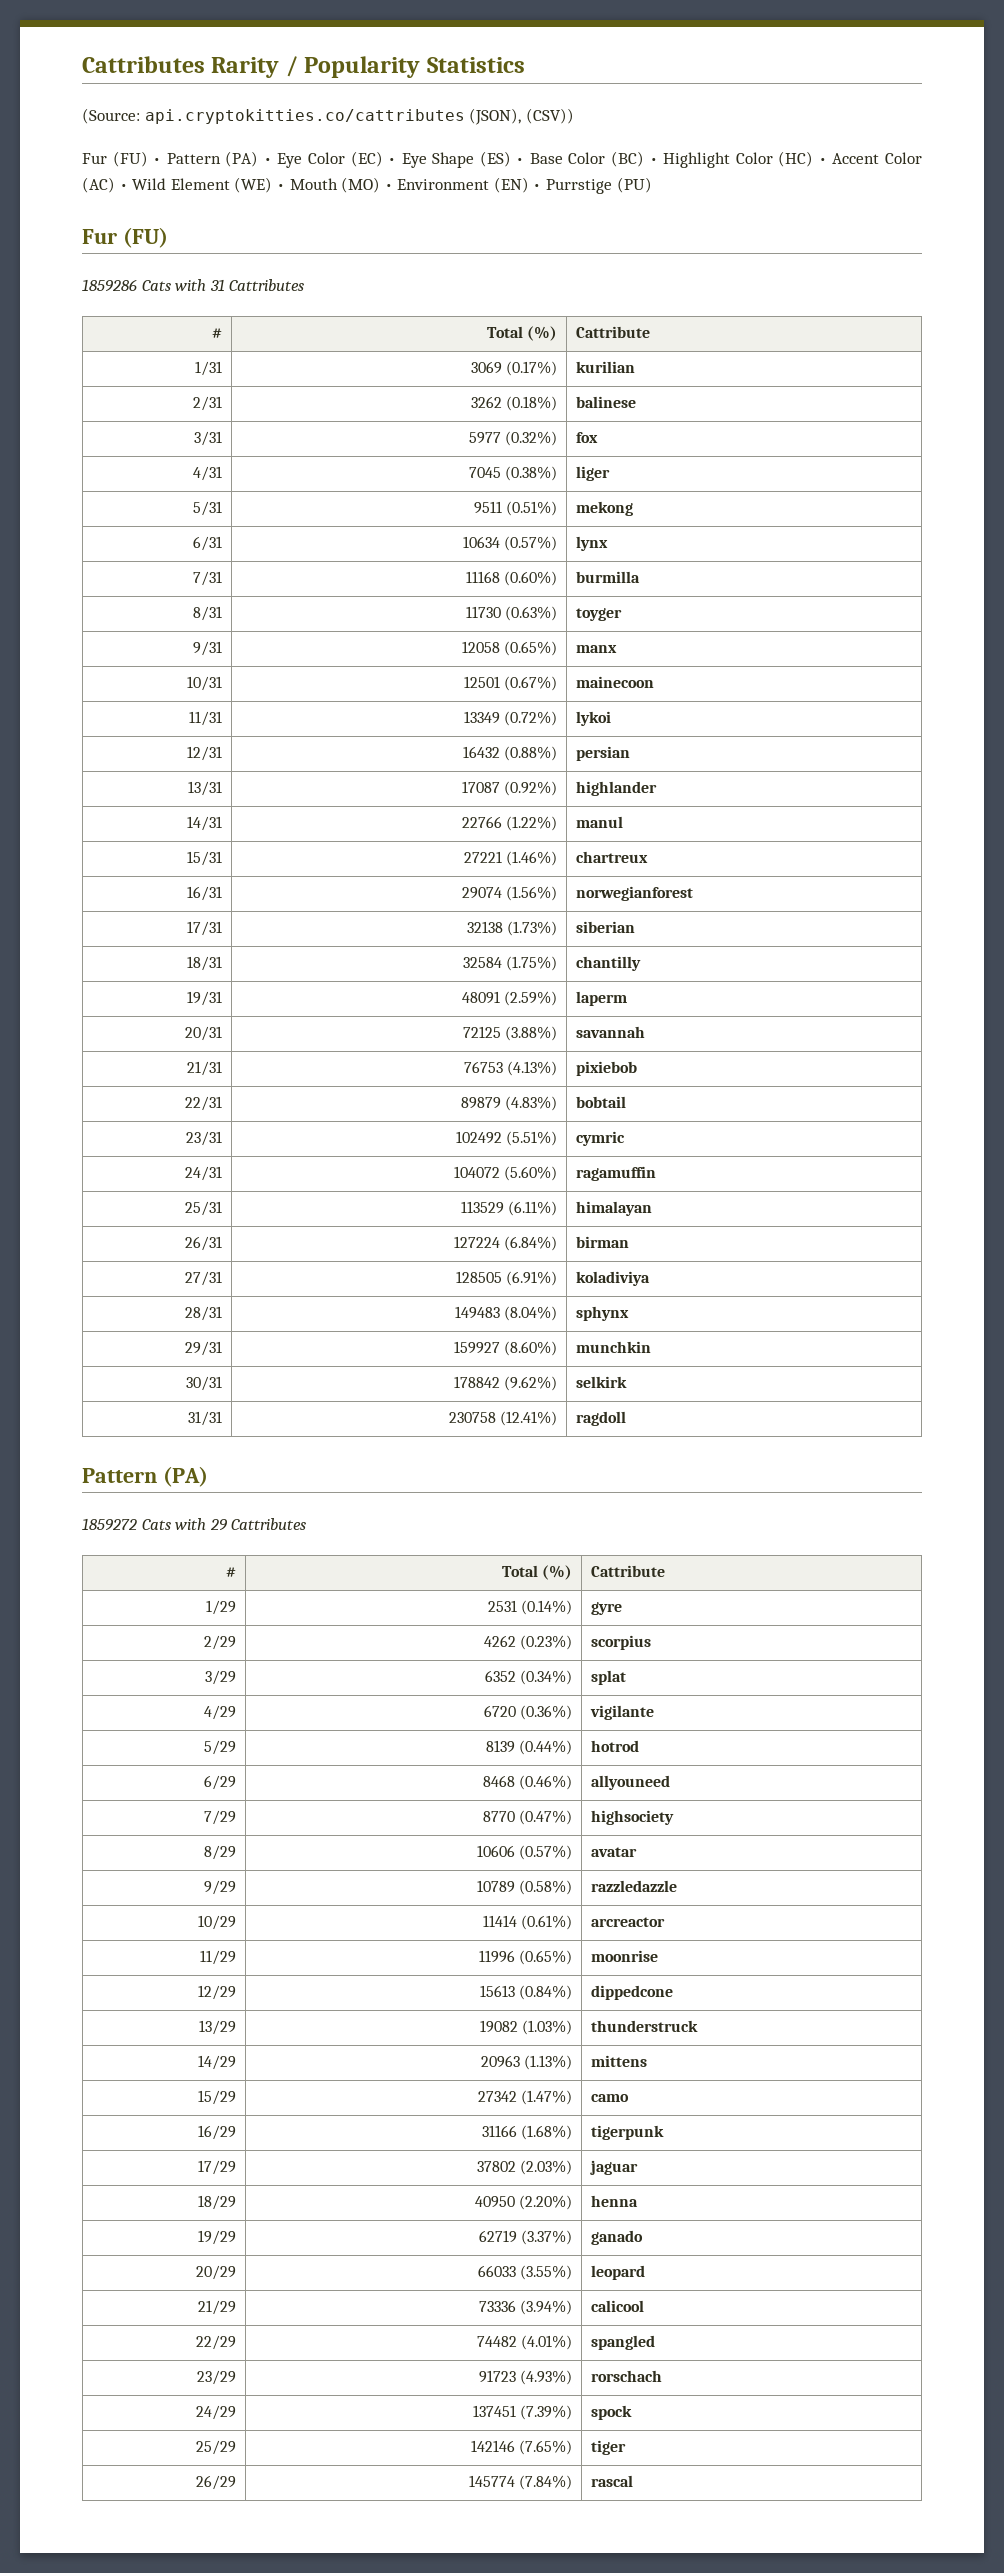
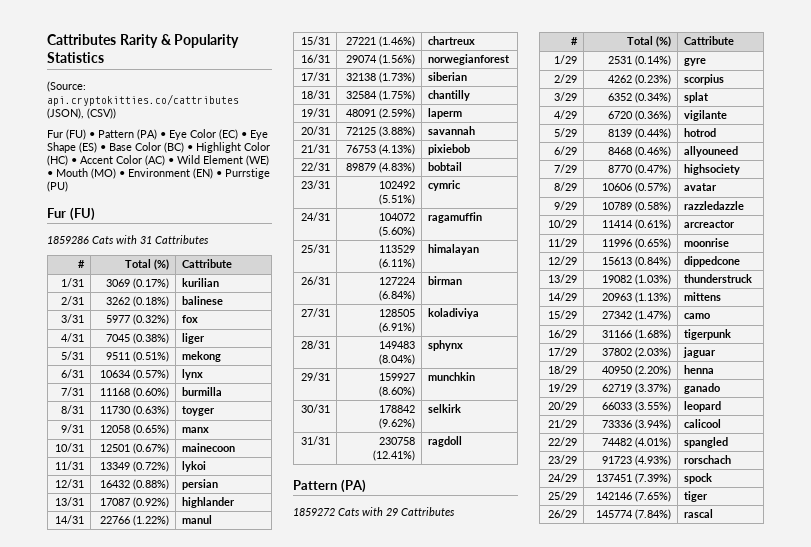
[285,56,298,77] / -> [160,34,172,45] &

